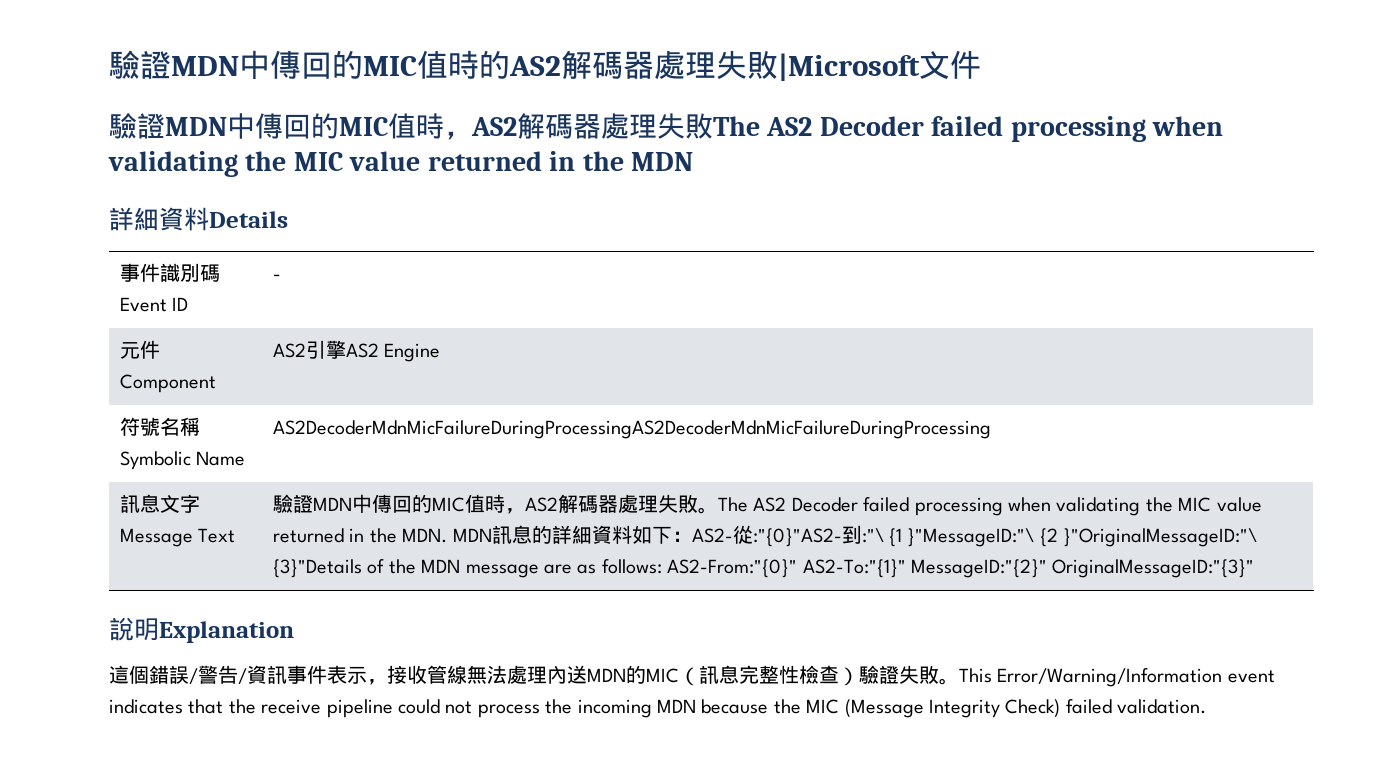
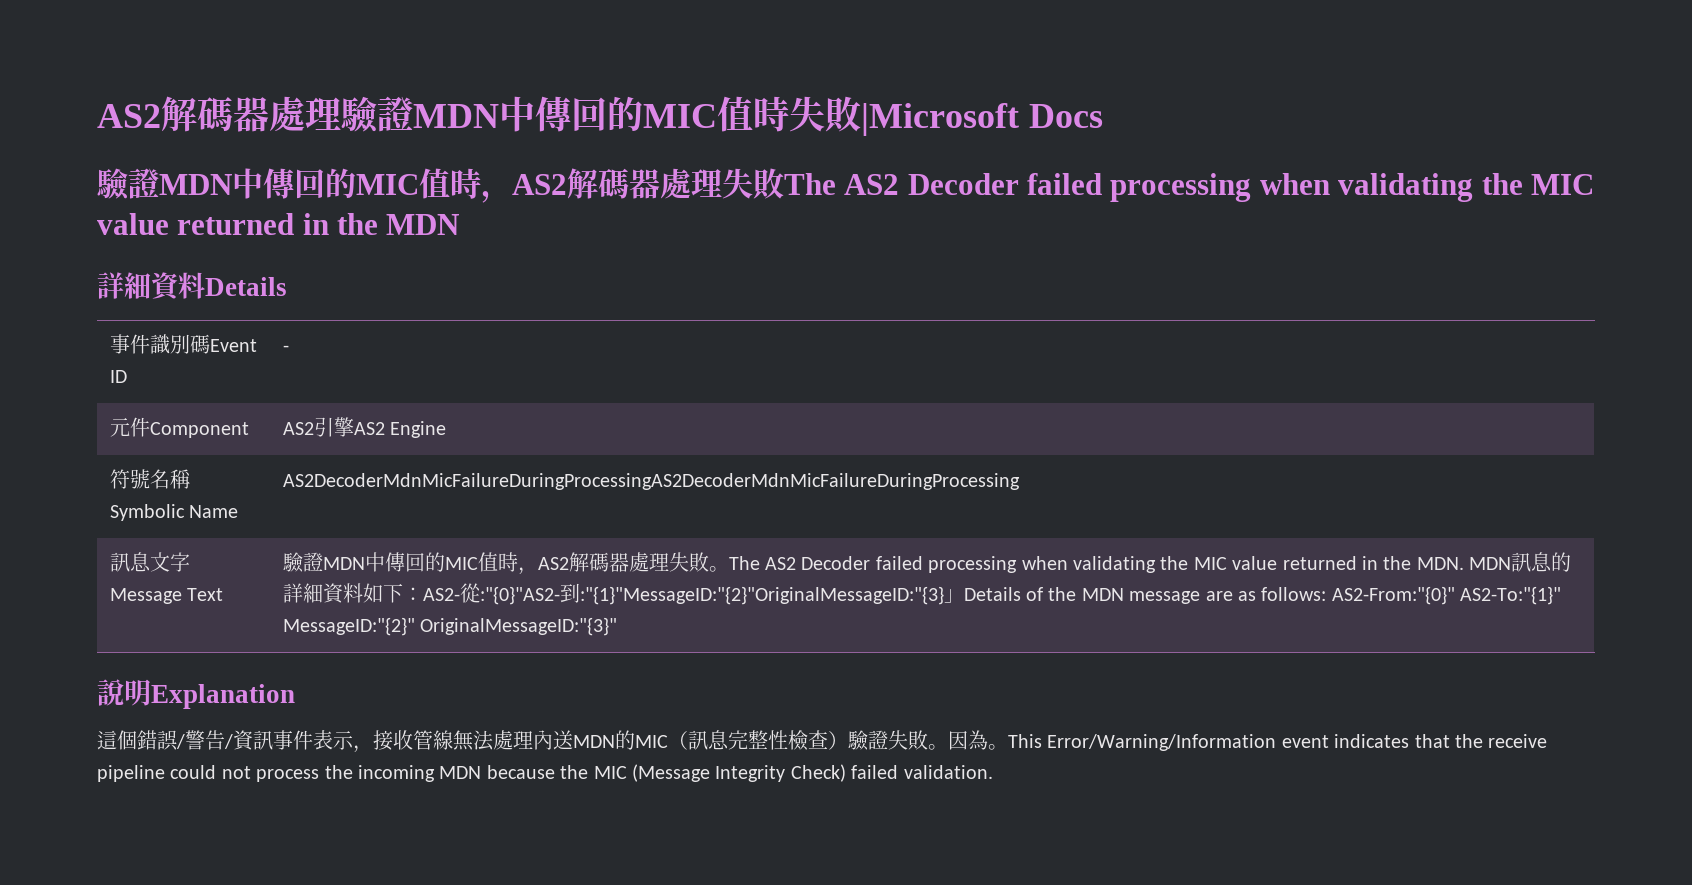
[109,50,716,80] 驗證MDN中傳回的MIC值時的AS2解碼器處理 -> [97,96,789,133] AS2解碼器處理驗證MDN中傳回的MIC值時
[919,50,981,80] 文件 -> [1028,104,1103,128] Docs
[861,528,1258,547] [273,559,363,578] :"\ {1 }"MessageID:"\ {2 }"OriginalMessageID:"\ {3}"Details -> [579,586,1021,605] :"{1}"MessageID:"{2}"OriginalMessageID:"{3}」Details
(959, 681) none -> [948,730,1008,750] 因為。

